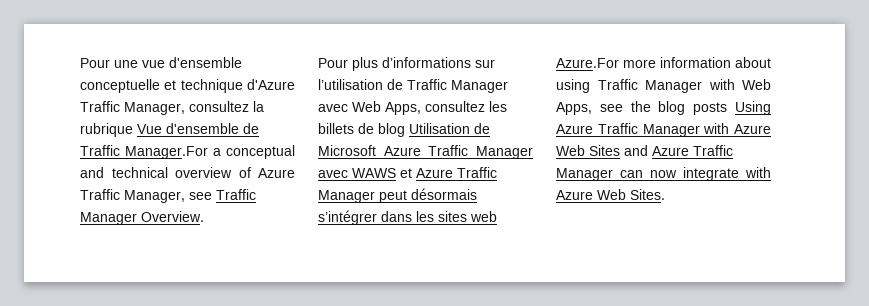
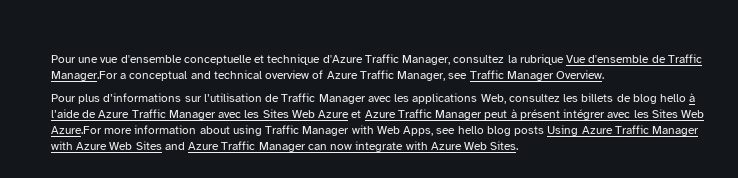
[352,101,421,115] Web Apps, -> [394,93,506,104] les applications Web,
[409,123,490,134] [318,145,533,159] [318,168,396,178] Utilisation de Microsoft Azure Traffic Manager avec WAWS -> [660,93,696,102] [51,109,350,120] hello à l’aide de Azure Traffic Manager avec les Sites Web Azure
[411,188,477,200] [318,210,497,225] désormais s’intégrer dans les sites web -> [510,109,705,120] à présent intégrer avec les Sites Web
[630,101,651,112] the -> [457,126,484,134] hello

